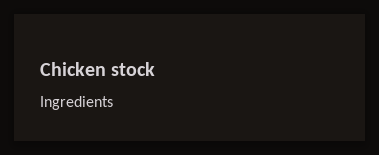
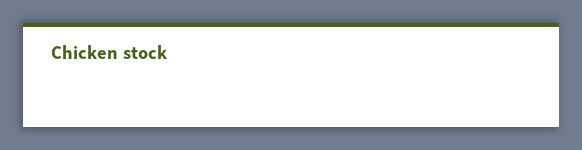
[40,96,113,110] // Ingredients -> (168, 52) none

